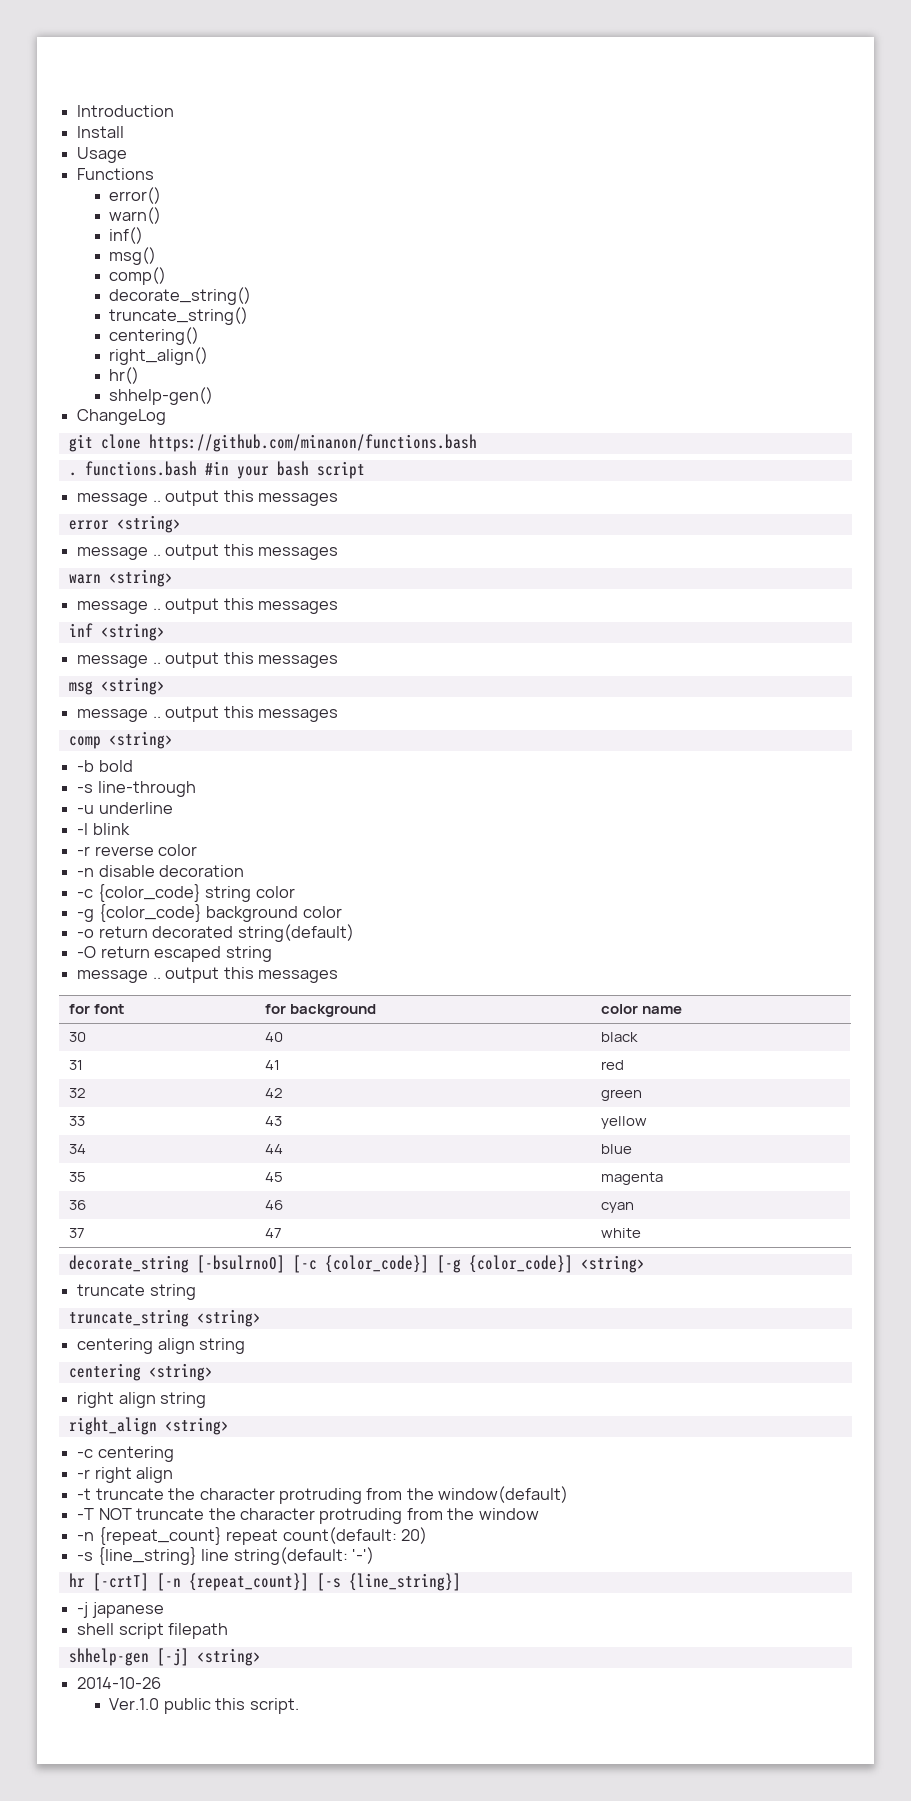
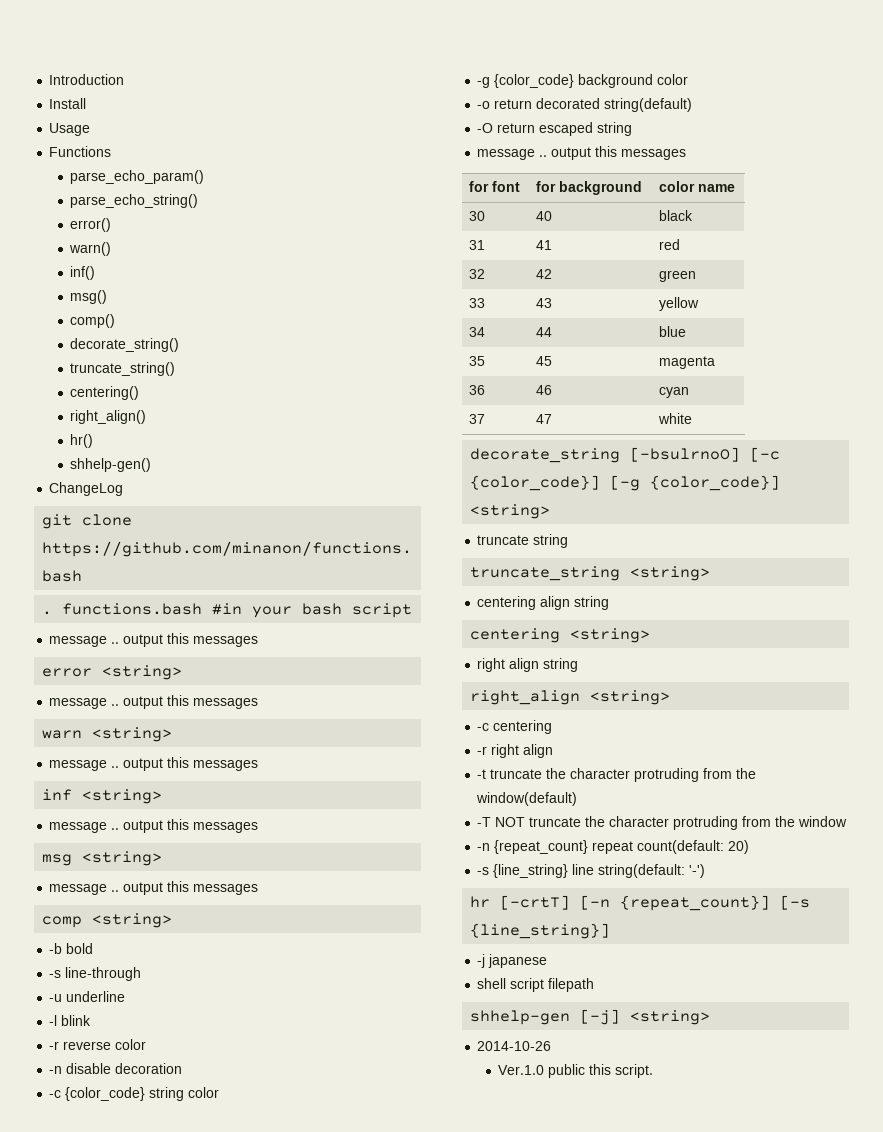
(155, 174) none -> [70,170,205,184] [70,194,199,208] // parse_echo_param() // parse_echo_string()

